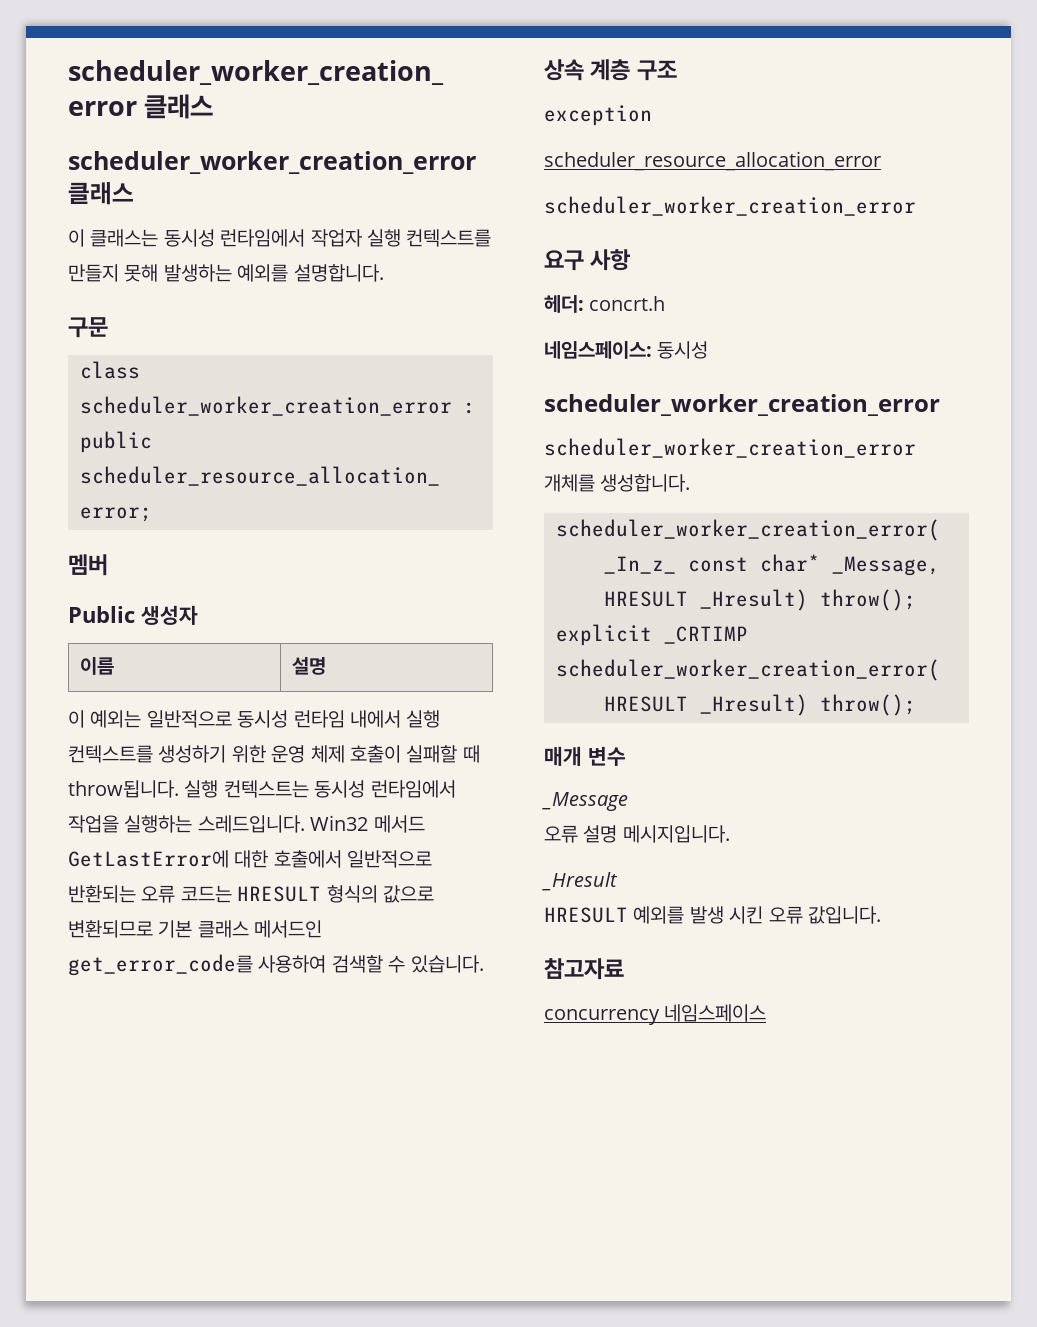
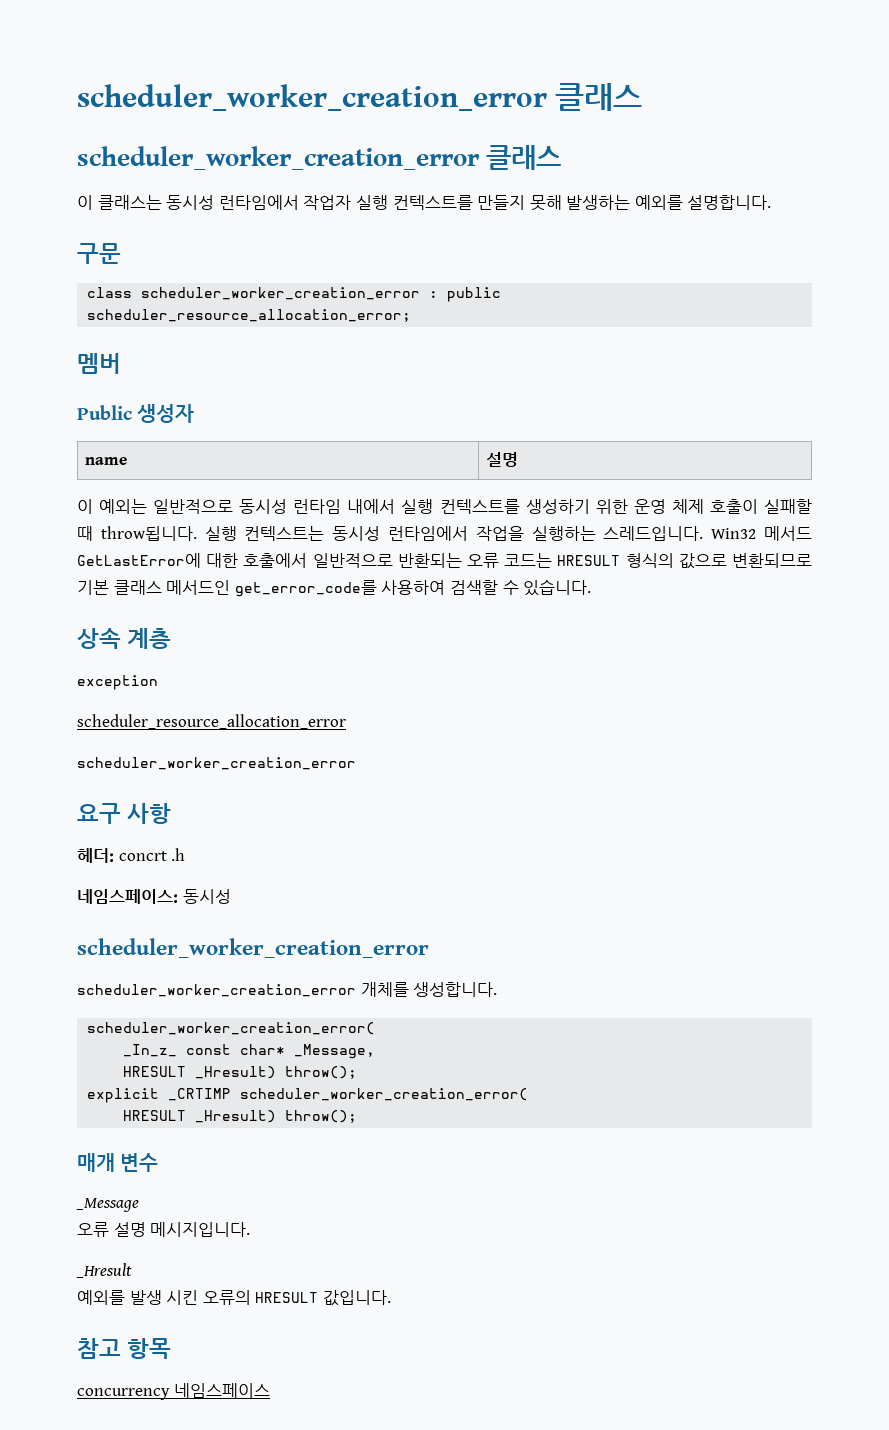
[79,657,114,675] 이름 -> [84,457,127,465] name
[636,60,677,81] 구조 -> (172, 638) none
[589,296,666,311] concrt.h -> [118,848,186,861] concrt .h
[544,907,628,923] HRESULT -> (132, 1270) none
[768,906,803,924] 오류 -> [202,1290,319,1305] 오류의 HRESULT
[544,958,624,980] 참고자료 -> [77,1338,172,1359] 참고 항목

